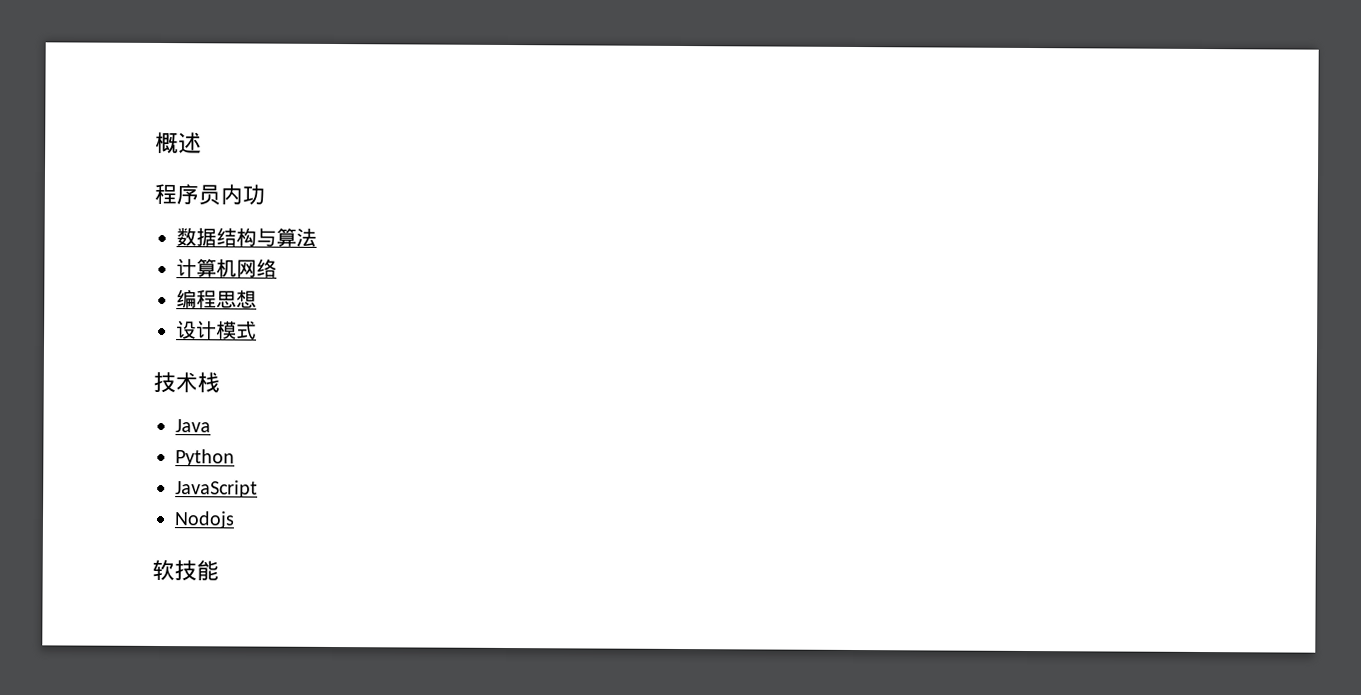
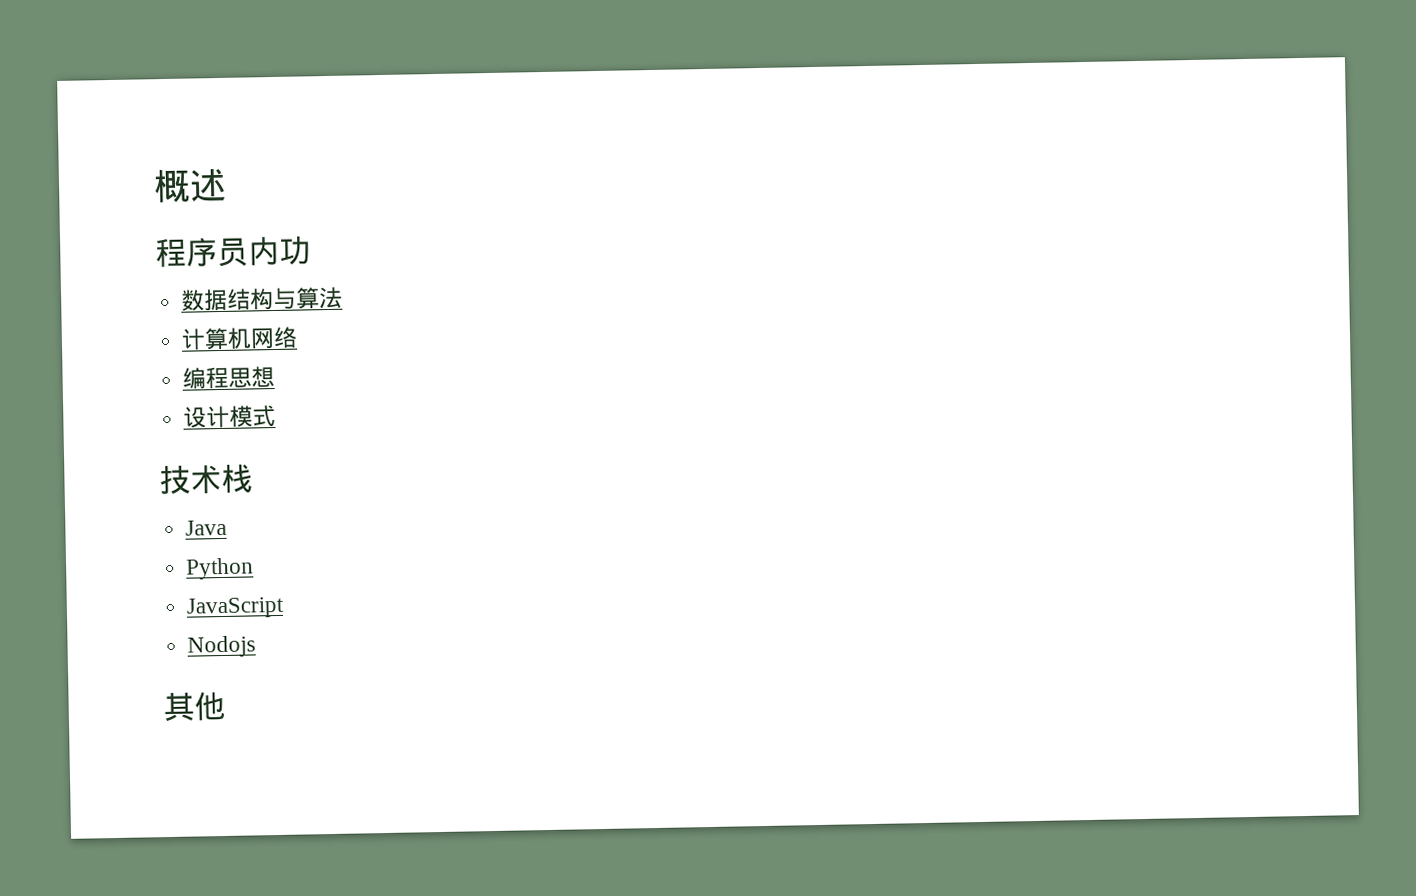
[152,559,219,582] 软技能 -> [163,690,226,722] 其他

